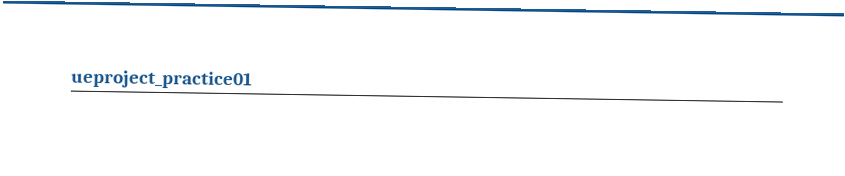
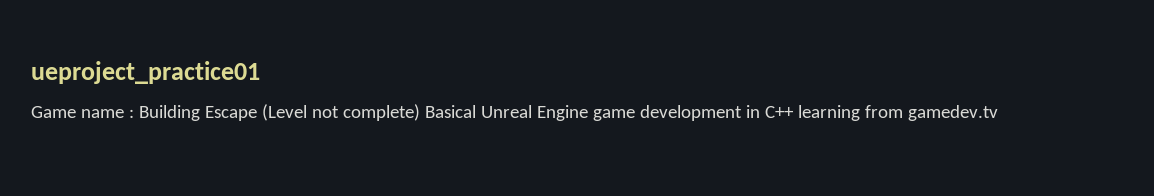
(253, 79) none -> [31,104,998,121] // Game name : Building Escape (Level not complete) Basical Unreal Engine game development in C++ learning from gamedev.tv

